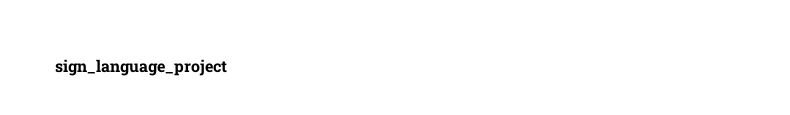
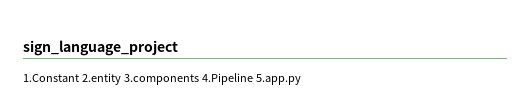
(227, 67) none -> [23,73,301,85] // 1.Constant 2.entity 3.components 4.Pipeline 5.app.py

